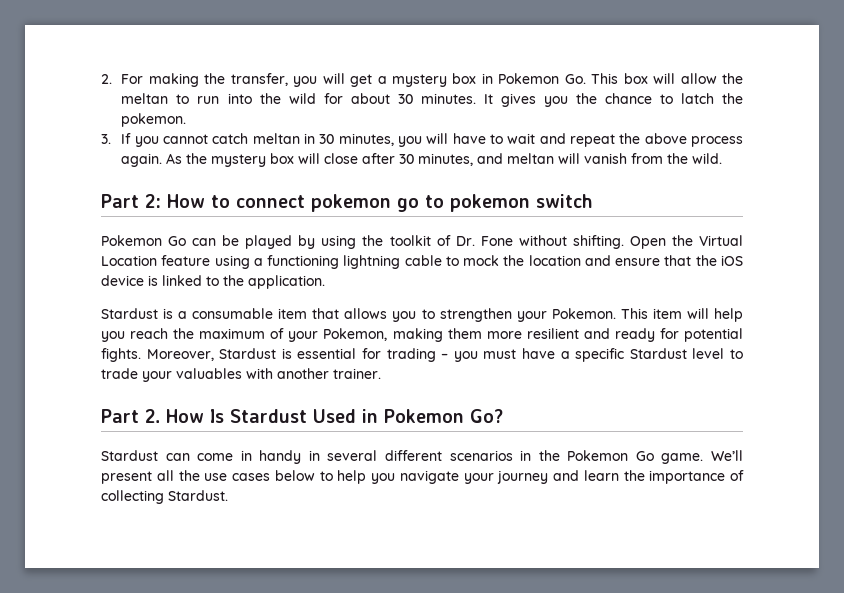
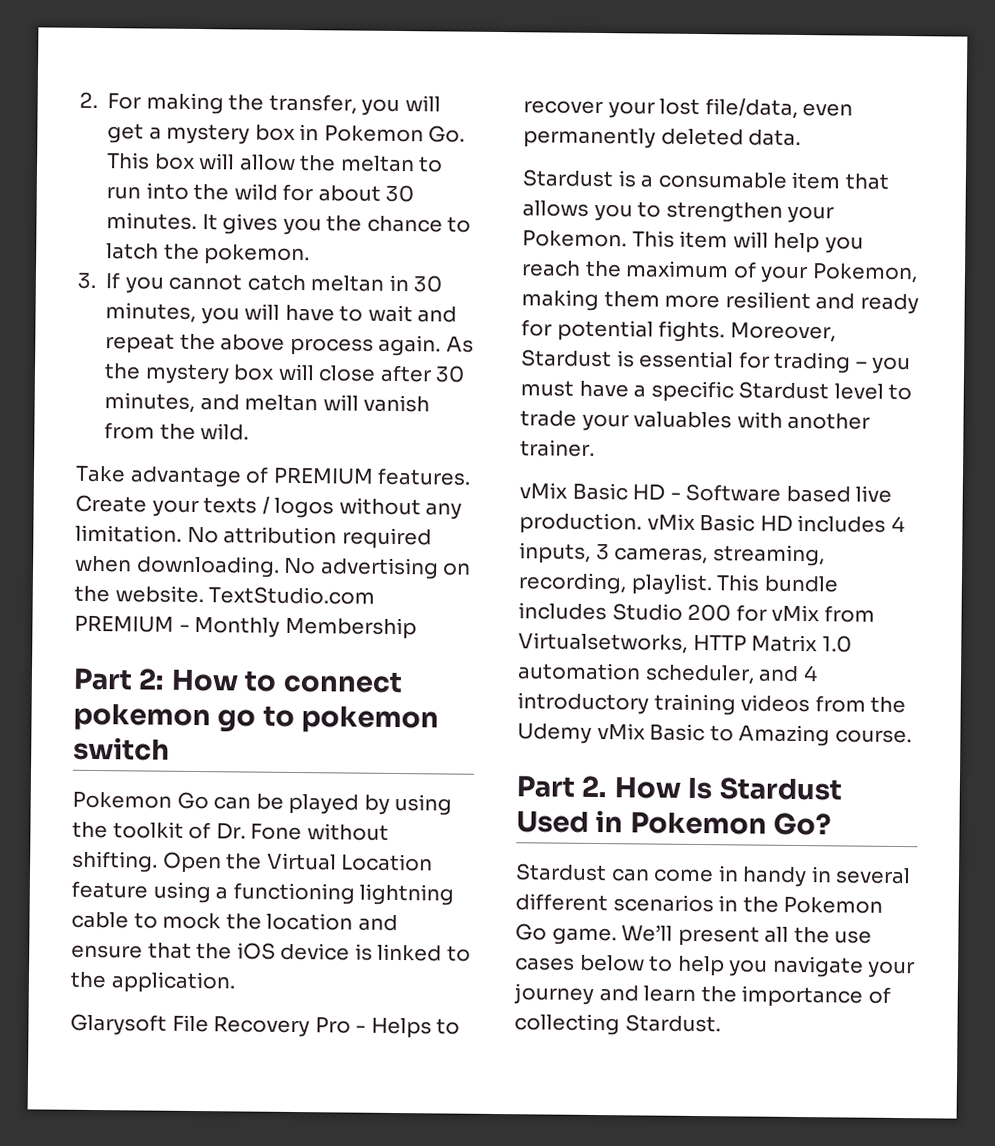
(723, 158) none -> [75,465,472,488] [75,494,463,520] [75,524,432,550] [74,555,472,580] [74,585,376,605] [74,614,417,640] // Take advantage of PREMIUM features. Create your texts / logos without any limitation. No attribution required when downloading. No advertising on the website. TextStudio.com PREMIUM - Monthly Membership
(325, 282) none -> [70,1013,461,1039] [523,98,854,119] [523,127,802,149] // Glarysoft File Recovery Pro - Helps to recover your lost file/data, even permanently deleted data.
(381, 373) none -> [519,482,893,503] [519,512,905,535] [519,542,825,567] [518,572,838,596] [518,602,875,623] [518,632,852,654] [517,662,818,685] [517,692,907,716] [517,722,912,747] // vMix Basic HD - Software based live production. vMix Basic HD includes 4 inputs, 3 cameras, streaming, recording, playlist. This bundle includes Studio 200 for vMix from Virtualsetworks, HTTP Matrix 1.0 automation scheduler, and 4 introductory training videos from the Udemy vMix Basic to Amazing course.

